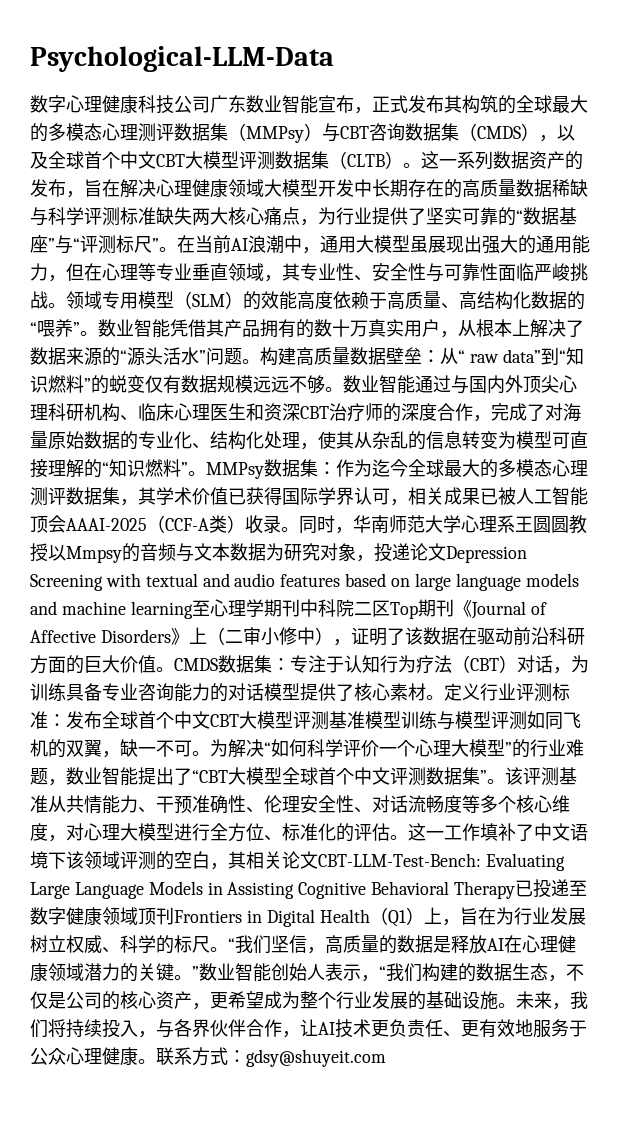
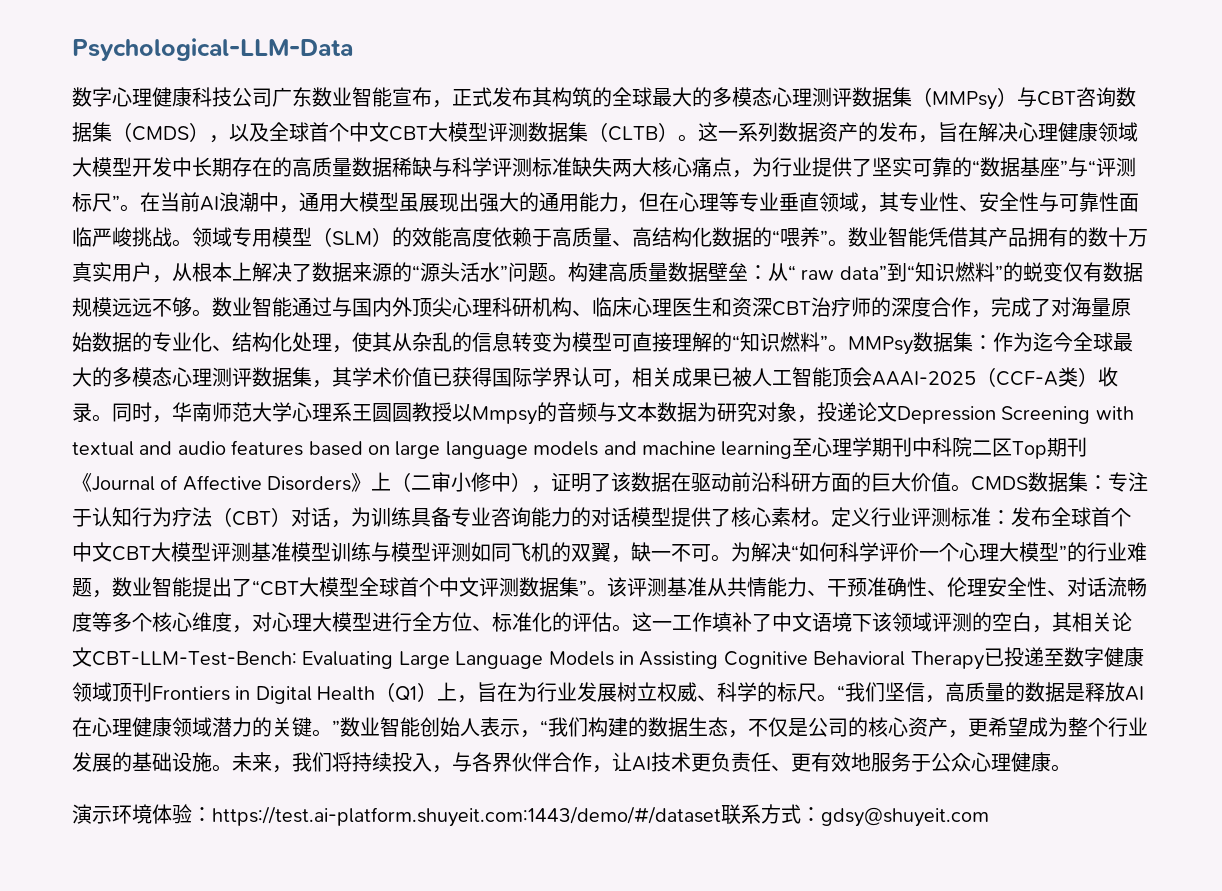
(156, 1061) none -> [72,804,721,827] // 演示环境体验：https://test.ai-platform.shuyeit.com:1443/demo/#/dataset

